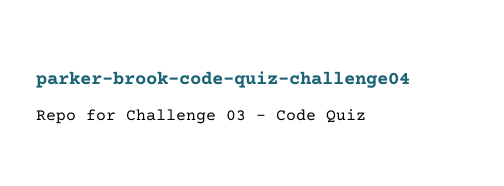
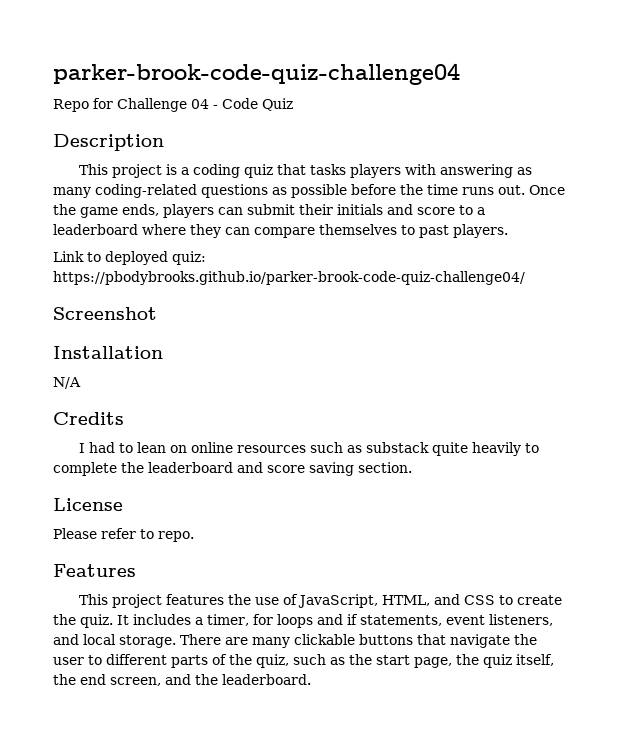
[226,110,246,121] 03 -> [191,99,209,109] 04
(366, 116) none -> [53,134,164,151] [78,164,532,178] [53,184,565,198] [53,204,485,218] [53,224,508,238] [53,251,206,265] [53,271,525,285] [53,307,157,320] [53,346,163,359] [53,377,81,389] [53,412,124,425] [78,442,539,456] [53,462,412,476] [53,498,123,511] [53,528,194,542] [53,564,136,577] [78,594,562,608] [53,614,553,628] [53,634,537,648] [53,654,554,668] [53,674,311,686] // Description // This project is a coding quiz that tasks players with answering as many coding-related questions as possible before the time runs out. Once the game ends, players can submit their initials and score to a leaderboard where they can compare themselves to past players. // Link to deployed quiz: https://pbodybrooks.github.io/parker-brook-code-quiz-challenge04/ // Screenshot // Installation // N/A // Credits // I had to lean on online resources such as substack quite heavily to complete the leaderboard and score saving section. // License // Please refer to repo. // Features // This project features the use of JavaScript, HTML, and CSS to create the quiz. It includes a timer, for loops and if statements, event listeners, and local storage. There are many clickable buttons that navigate the user to different parts of the quiz, such as the start page, the quiz itself, the end screen, and the leaderboard.

